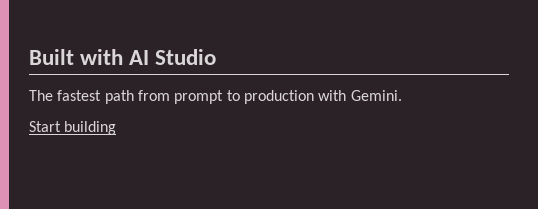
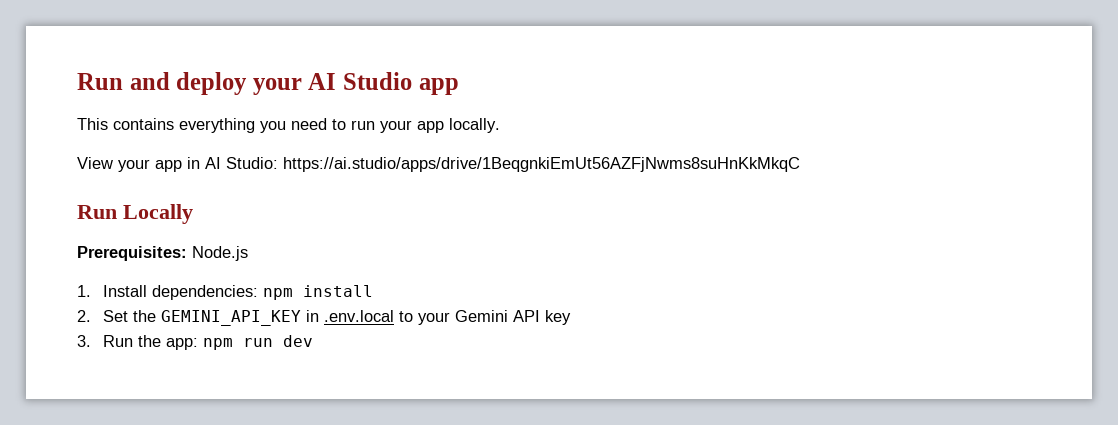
[29,49,217,65] [29,90,402,104] [29,121,117,135] Built with AI Studio // The fastest path from prompt to production with Gemini. // Start building -> [77,72,459,95] [77,118,500,133] [77,157,800,172] [77,204,193,224] [77,246,248,261] [77,285,373,300] [77,310,571,326] [77,335,313,350] Run and deploy your AI Studio app // This contains everything you need to run your app locally. // View your app in AI Studio: https://ai.studio/apps/drive/1BeqgnkiEmUt56AZFjNwms8suHnKkMkqC // Run Locally // Prerequisites: Node.js // 1. Install dependencies: npm install // 2. Set the GEMINI_API_KEY in .env.local to your Gemini API key // 3. Run the app: npm run dev

